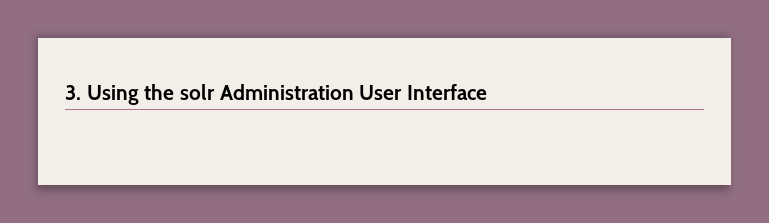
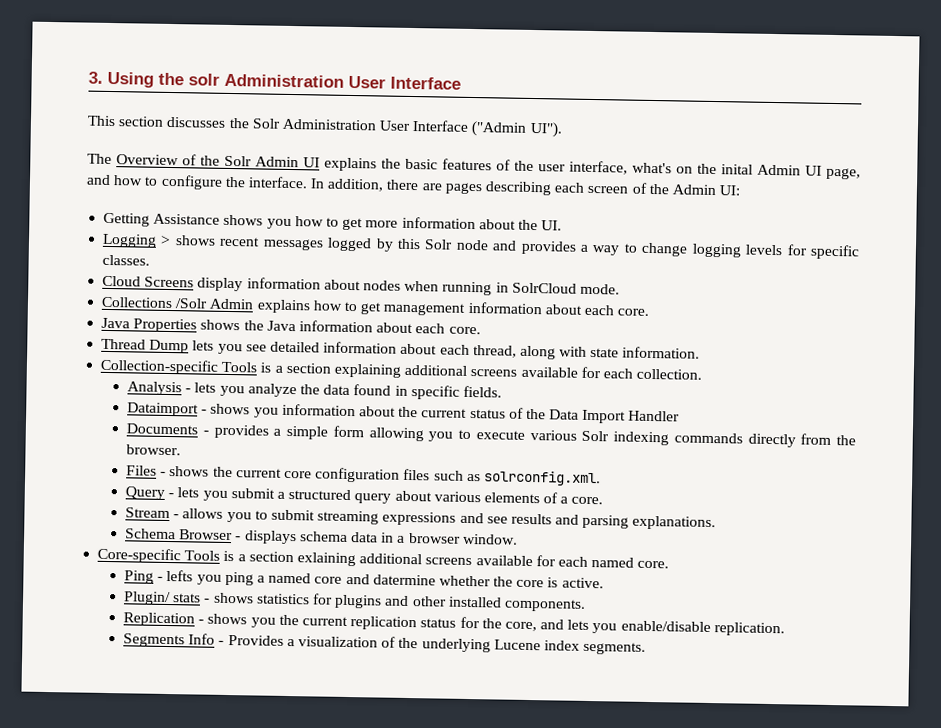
(488, 92) none -> [87,115,563,138] [87,153,861,180] [86,174,741,196] [103,212,563,231] [102,233,861,260] [102,254,151,266] [102,275,620,296] [101,296,650,316] [101,317,481,335] [101,338,701,360] [100,358,703,380] [127,381,502,400] [127,402,681,424] [126,423,857,448] [126,444,182,456] [126,465,601,487] [125,486,604,505] [125,507,717,531] [125,528,518,545] [97,547,670,569] [124,569,604,589] [123,591,586,612] [123,612,785,637] [123,633,647,655] // This section discusses the Solr Administration User Interface ("Admin UI"). // The Overview of the Solr Admin UI explains the basic features of the user interface, what's on the inital Admin UI page, and how to configure the interface. In addition, there are pages describing each screen of the Admin UI: // Getting Assistance shows you how to get more information about the UI. // Logging > shows recent messages logged by this Solr node and provides a way to change logging levels for specific classes. // Cloud Screens display information about nodes when running in SolrCloud mode. // Collections /Solr Admin explains how to get management information about each core. // Java Properties shows the Java information about each core. // Thread Dump lets you see detailed information about each thread, along with state information. // Collection-specific Tools is a section explaining additional screens available for each collection. // Analysis - lets you analyze the data found in specific fields. // Dataimport - shows you information about the current status of the Data Import Handler // Documents - provides a simple form allowing you to execute various Solr indexing commands directly from the browser. // Files - shows the current core configuration files such as solrconfig.xml. // Query - lets you submit a structured query about various elements of a core. // Stream - allows you to submit streaming expressions and see results and parsing explanations. // Schema Browser - displays schema data in a browser window. // Core-specific Tools is a section exlaining additional screens available for each named core. // Ping - lefts you ping a named core and datermine whether the core is active. // Plugin/ stats - shows statistics for plugins and other installed components. // Replication - shows you the current replication status for the core, and lets you enable/disable replication. // Segments Info - Provides a visualization of the underlying Lucene index segments.

